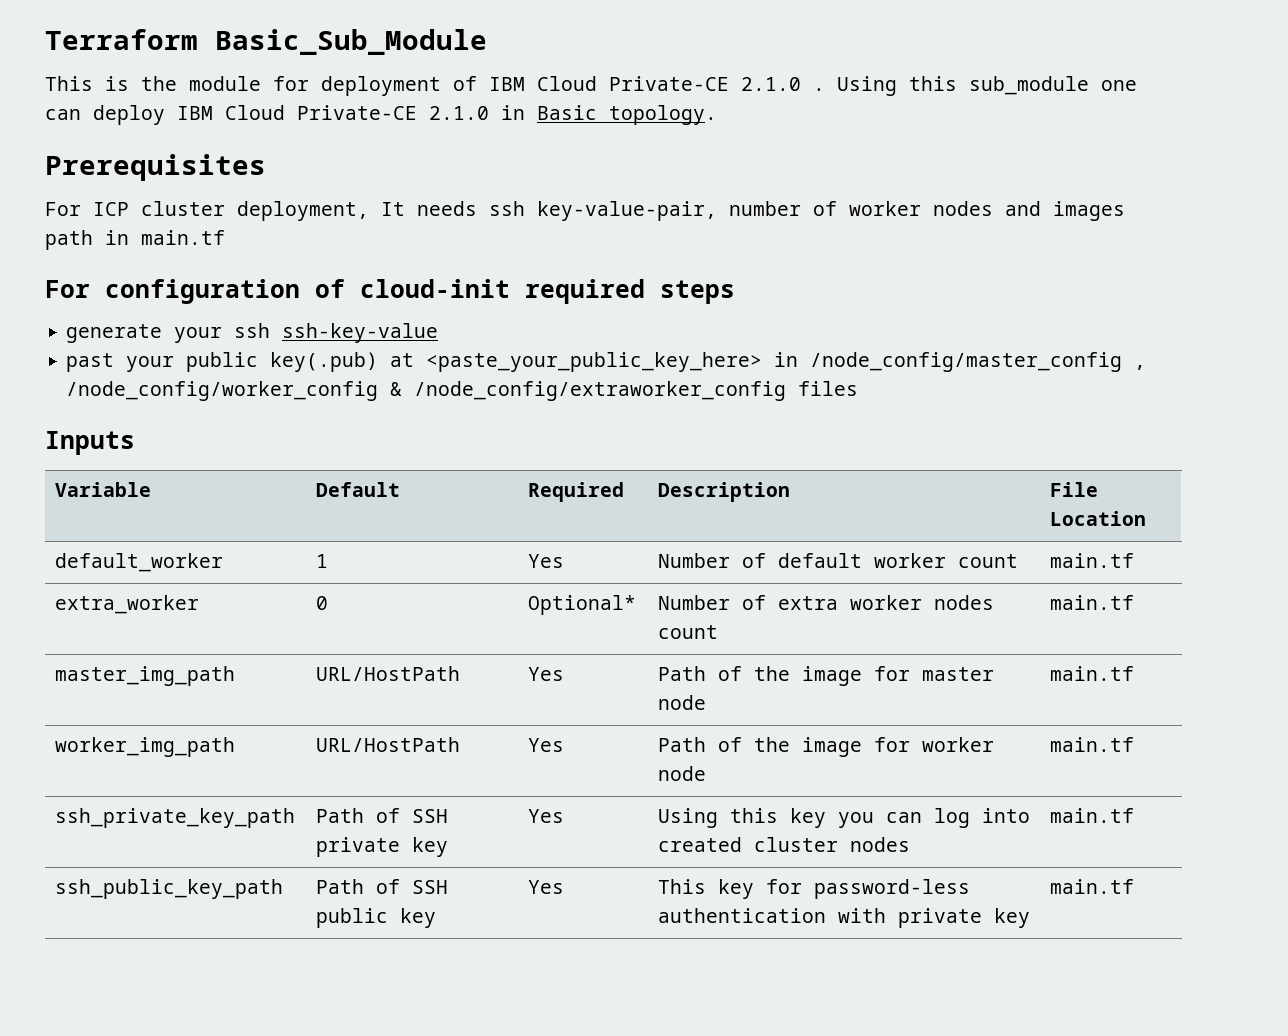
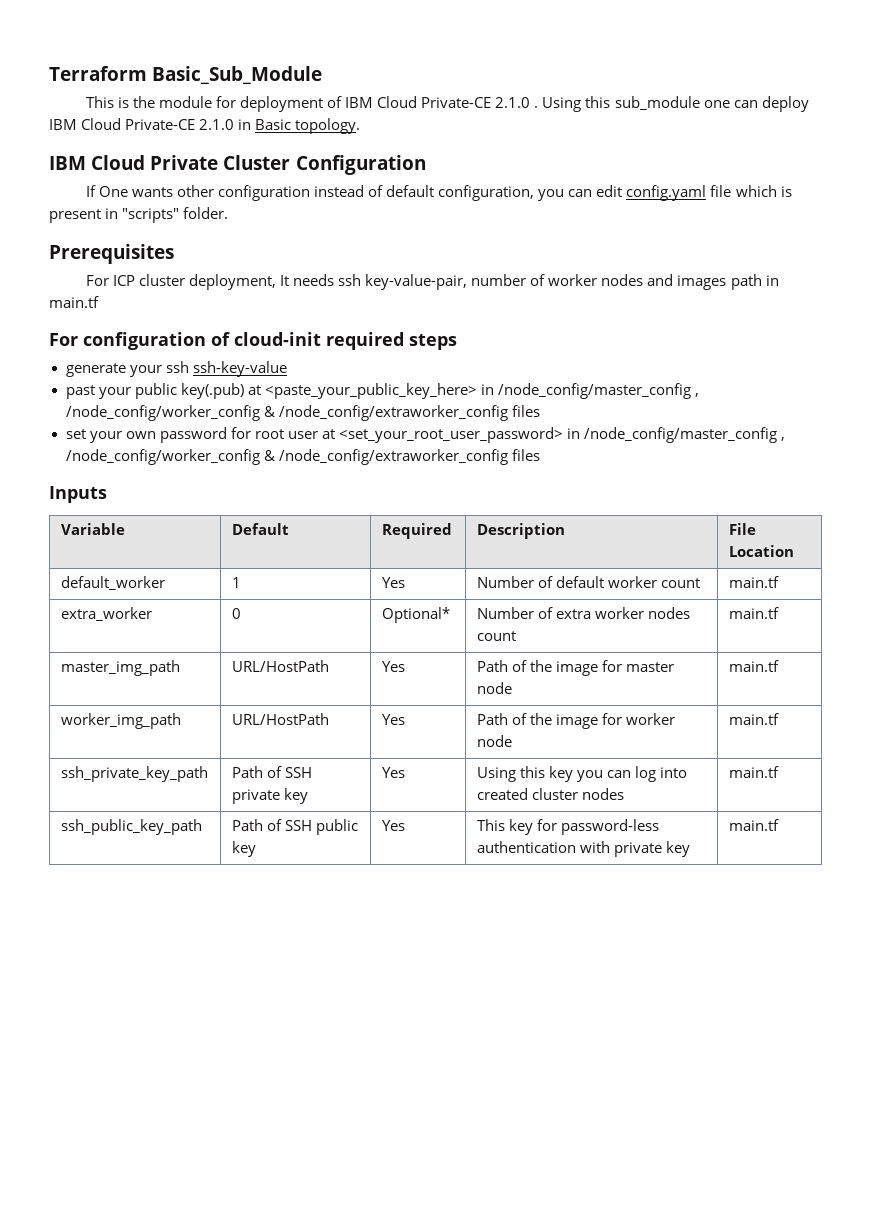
(717, 115) none -> [49,155,426,175] [85,185,792,201] [49,207,229,223] // IBM Cloud Private Cluster Configuration // If One wants other configuration instead of default configuration, you can edit config.yaml file which is present in "scripts" folder.
(859, 388) none -> [65,427,786,443] [65,449,540,465] // set your own password for root user at <set_your_root_user_password> in /node_config/master_config , /node_config/worker_config & /node_config/extraworker_config files

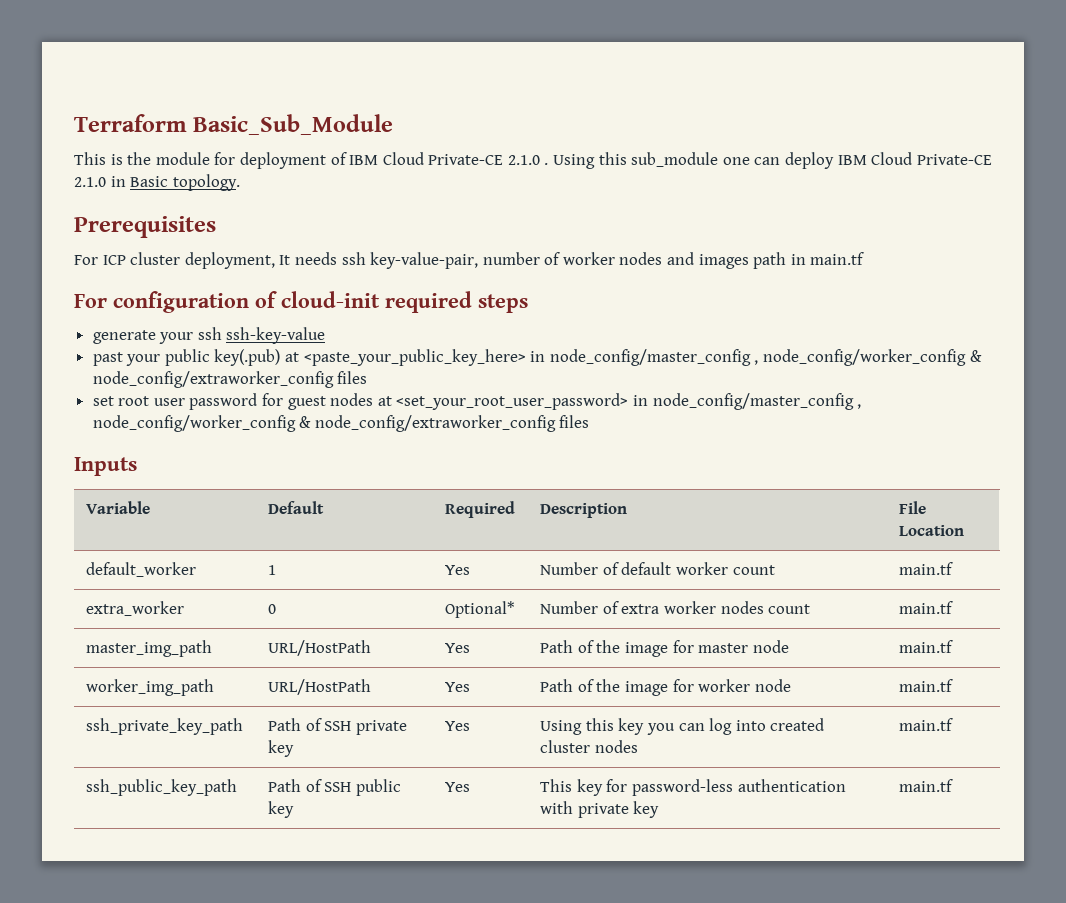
[49,155,426,175] [85,185,792,201] [49,207,229,223] // IBM Cloud Private Cluster Configuration // If One wants other configuration instead of default configuration, you can edit config.yaml file which is present in "scripts" folder. -> (240, 182) none
[497,383,699,399] [65,405,540,421] [65,427,786,443] [65,449,508,465] /node_config/master_config , /node_config/worker_config & /node_config/extraworker_config files // set your own password for root user at <set_your_root_user_password> in /node_config/master_config , /node_config/worker_config & /node_config/extraworker_config -> [549,349,982,366] [92,371,368,388] [92,393,862,410] [92,415,556,432] node_config/master_config , node_config/worker_config & node_config/extraworker_config files // set root user password for guest nodes at <set_your_root_user_password> in node_config/master_config , node_config/worker_config & node_config/extraworker_config

